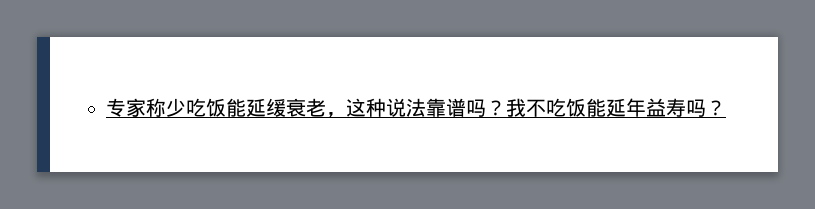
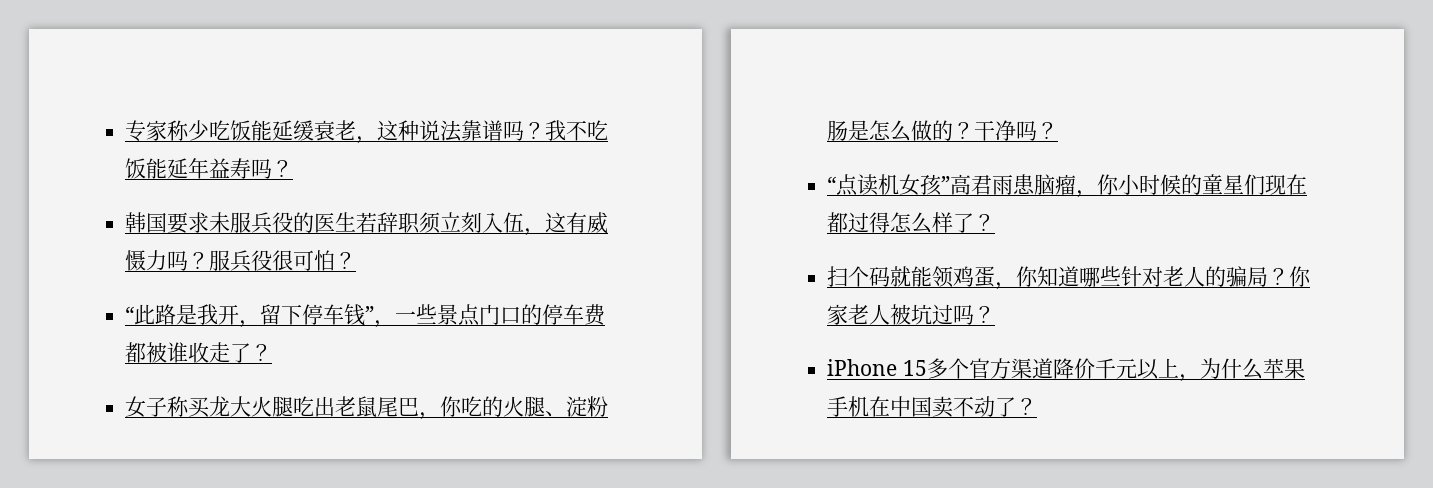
(726, 108) none -> [125,212,609,236] [125,250,357,272] [125,304,607,328] [125,342,273,363] [125,396,609,420] [827,120,1059,142] [827,174,1308,198] [827,212,996,234] [827,266,1312,290] [827,304,996,325] [827,358,1305,382] [827,396,1038,418] // 韩国要求未服兵役的医生若辞职须立刻入伍，这有威慑力吗？服兵役很可怕？ // “此路是我开，留下停车钱”，一些景点门口的停车费都被谁收走了？ // 女子称买龙大火腿吃出老鼠尾巴，你吃的火腿、淀粉肠是怎么做的？干净吗？ // “点读机女孩”高君雨患脑瘤，你小时候的童星们现在都过得怎么样了？ // 扫个码就能领鸡蛋，你知道哪些针对老人的骗局？你家老人被坑过吗？ // iPhone 15多个官方渠道降价千元以上，为什么苹果手机在中国卖不动了？

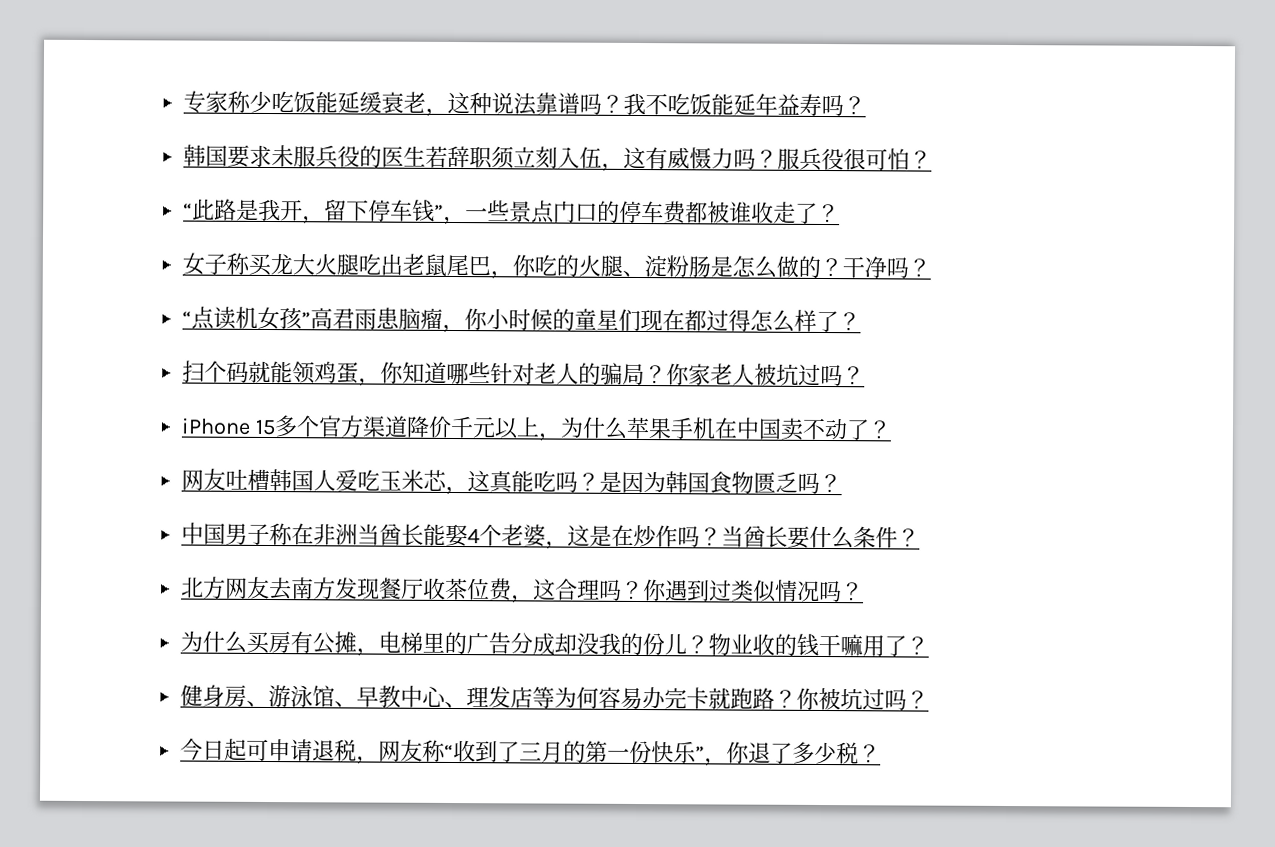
(1038, 406) none -> [181,468,843,496] [181,522,921,550] [181,576,865,604] [180,630,930,657] [180,684,930,711] [180,738,882,767] // 网友吐槽韩国人爱吃玉米芯，这真能吃吗？是因为韩国食物匮乏吗？ // 中国男子称在非洲当酋长能娶4个老婆，这是在炒作吗？当酋长要什么条件？ // 北方网友去南方发现餐厅收茶位费，这合理吗？你遇到过类似情况吗？ // 为什么买房有公摊，电梯里的广告分成却没我的份儿？物业收的钱干嘛用了？ // 健身房、游泳馆、早教中心、理发店等为何容易办完卡就跑路？你被坑过吗？ // 今日起可申请退税，网友称“收到了三月的第一份快乐”，你退了多少税？

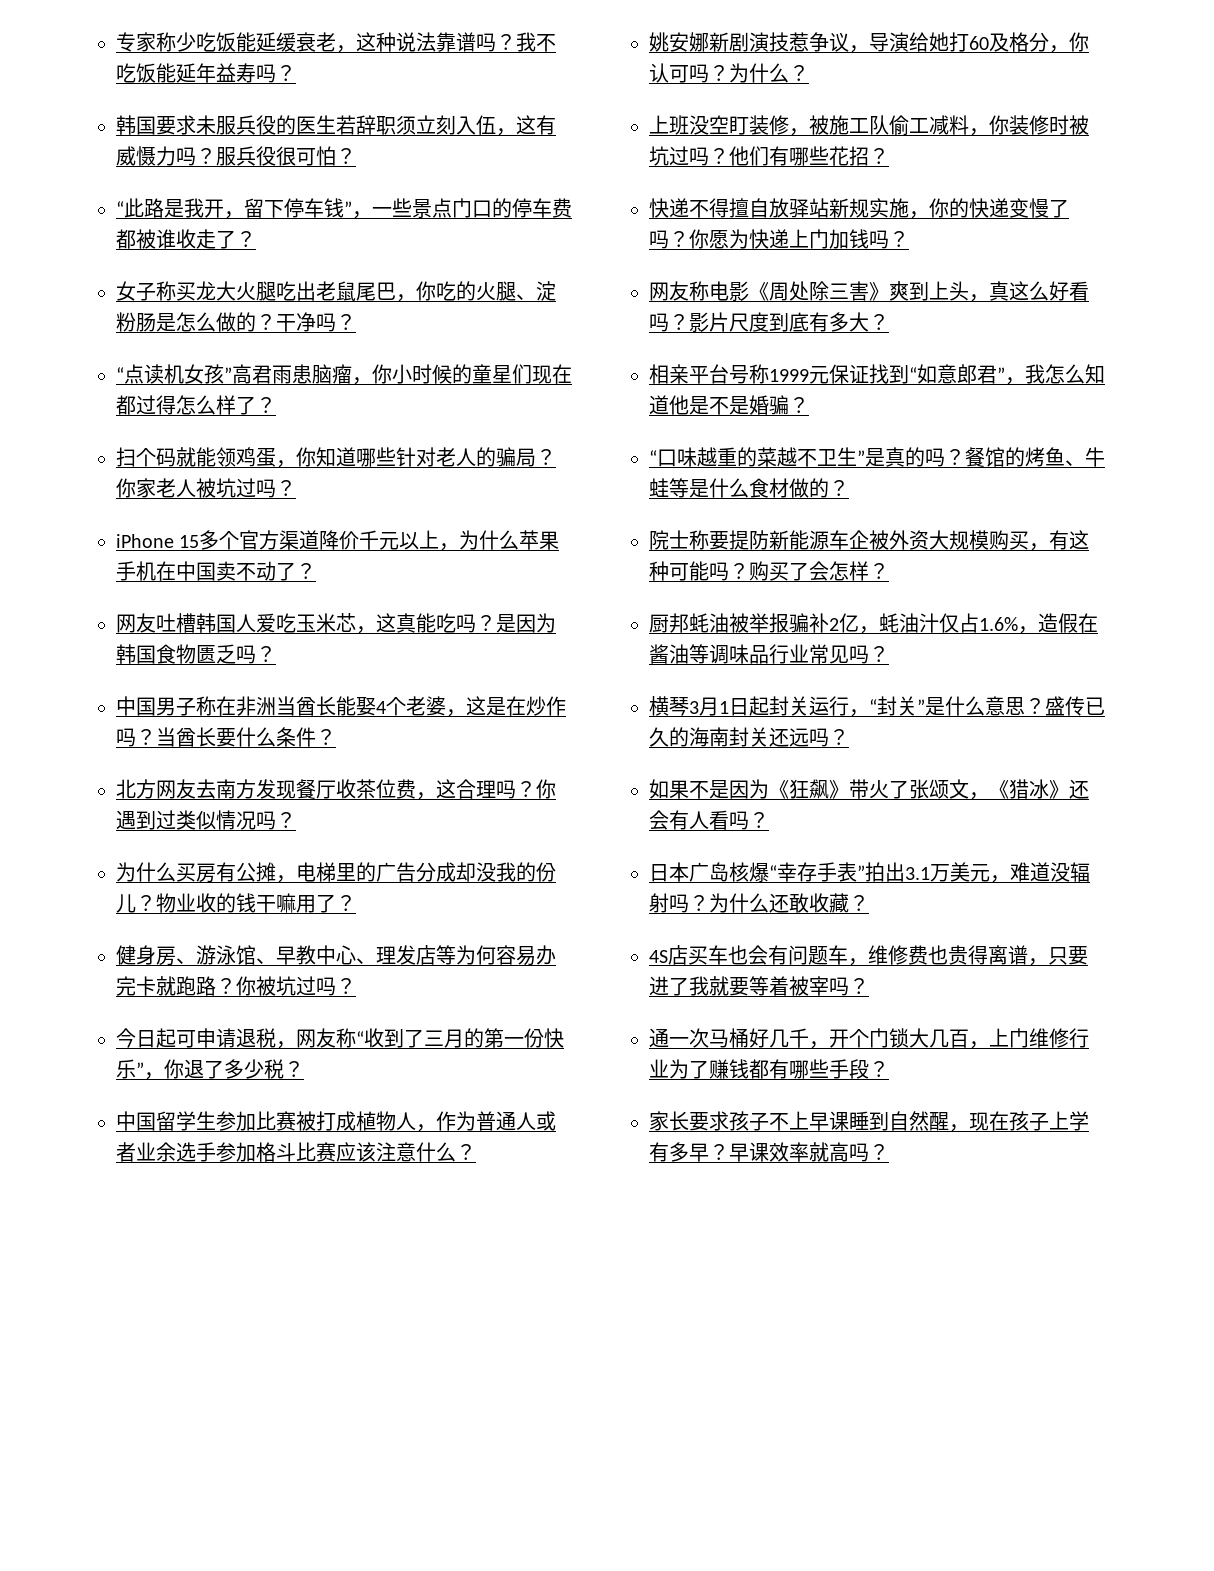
(882, 753) none -> [116,1111,556,1132] [116,1142,476,1162] [649,32,1089,53] [649,63,809,83] [649,115,1089,136] [649,146,889,166] [649,198,1069,219] [649,229,909,249] [649,281,1089,302] [649,312,889,332] [649,364,1105,385] [649,395,809,415] [649,447,1105,467] [649,478,849,498] [649,530,1089,551] [649,561,889,581] [649,613,1098,634] [649,644,889,664] [649,696,1105,717] [649,727,849,747] [649,779,1089,800] [649,810,769,830] [649,862,1090,883] [649,893,869,913] [649,945,1088,966] [649,976,869,996] [649,1028,1089,1049] [649,1059,889,1079] [649,1111,1089,1132] [649,1142,889,1162] // 中国留学生参加比赛被打成植物人，作为普通人或者业余选手参加格斗比赛应该注意什么？ // 姚安娜新剧演技惹争议，导演给她打60及格分，你认可吗？为什么？ // 上班没空盯装修，被施工队偷工减料，你装修时被坑过吗？他们有哪些花招？ // 快递不得擅自放驿站新规实施，你的快递变慢了吗？你愿为快递上门加钱吗？ // 网友称电影《周处除三害》爽到上头，真这么好看吗？影片尺度到底有多大？ // 相亲平台号称1999元保证找到“如意郎君”，我怎么知道他是不是婚骗？ // “口味越重的菜越不卫生”是真的吗？餐馆的烤鱼、牛蛙等是什么食材做的？ // 院士称要提防新能源车企被外资大规模购买，有这种可能吗？购买了会怎样？ // 厨邦蚝油被举报骗补2亿，蚝油汁仅占1.6%，造假在酱油等调味品行业常见吗？ // 横琴3月1日起封关运行，“封关”是什么意思？盛传已久的海南封关还远吗？ // 如果不是因为《狂飙》带火了张颂文，《猎冰》还会有人看吗？ // 日本广岛核爆“幸存手表”拍出3.1万美元，难道没辐射吗？为什么还敢收藏？ // 4S店买车也会有问题车，维修费也贵得离谱，只要进了我就要等着被宰吗？ // 通一次马桶好几千，开个门锁大几百，上门维修行业为了赚钱都有哪些手段？ // 家长要求孩子不上早课睡到自然醒，现在孩子上学有多早？早课效率就高吗？

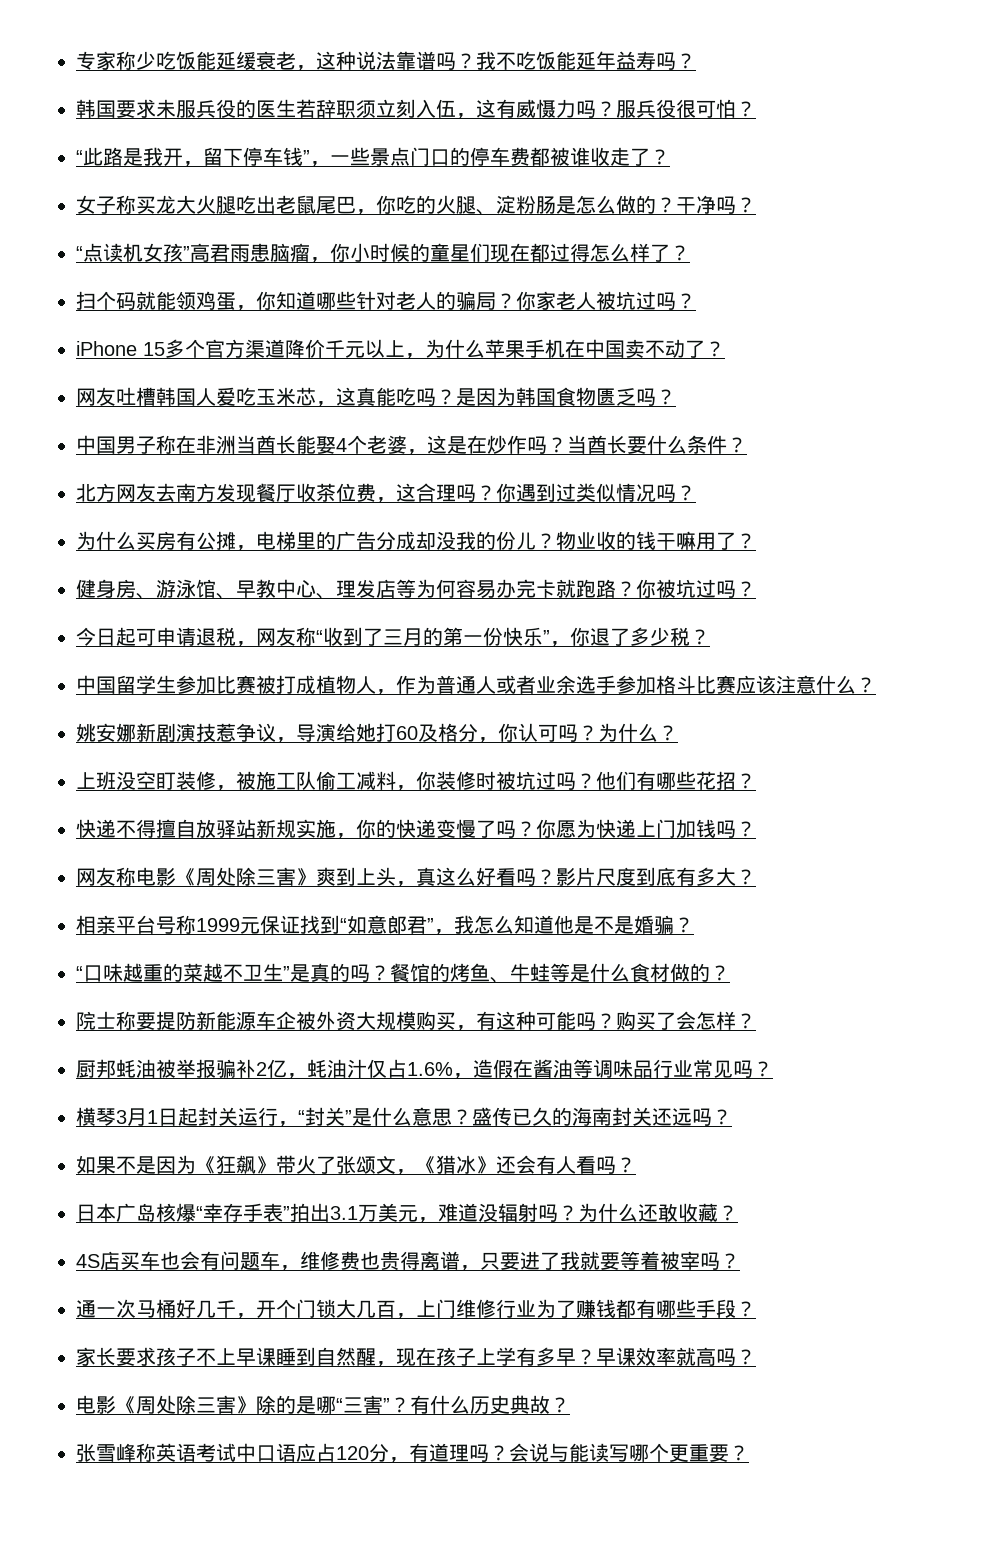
(889, 1152) none -> [76,1395,570,1414] [76,1443,749,1463] // 电影《周处除三害》除的是哪“三害”？有什么历史典故？ // 张雪峰称英语考试中口语应占120分，有道理吗？会说与能读写哪个更重要？

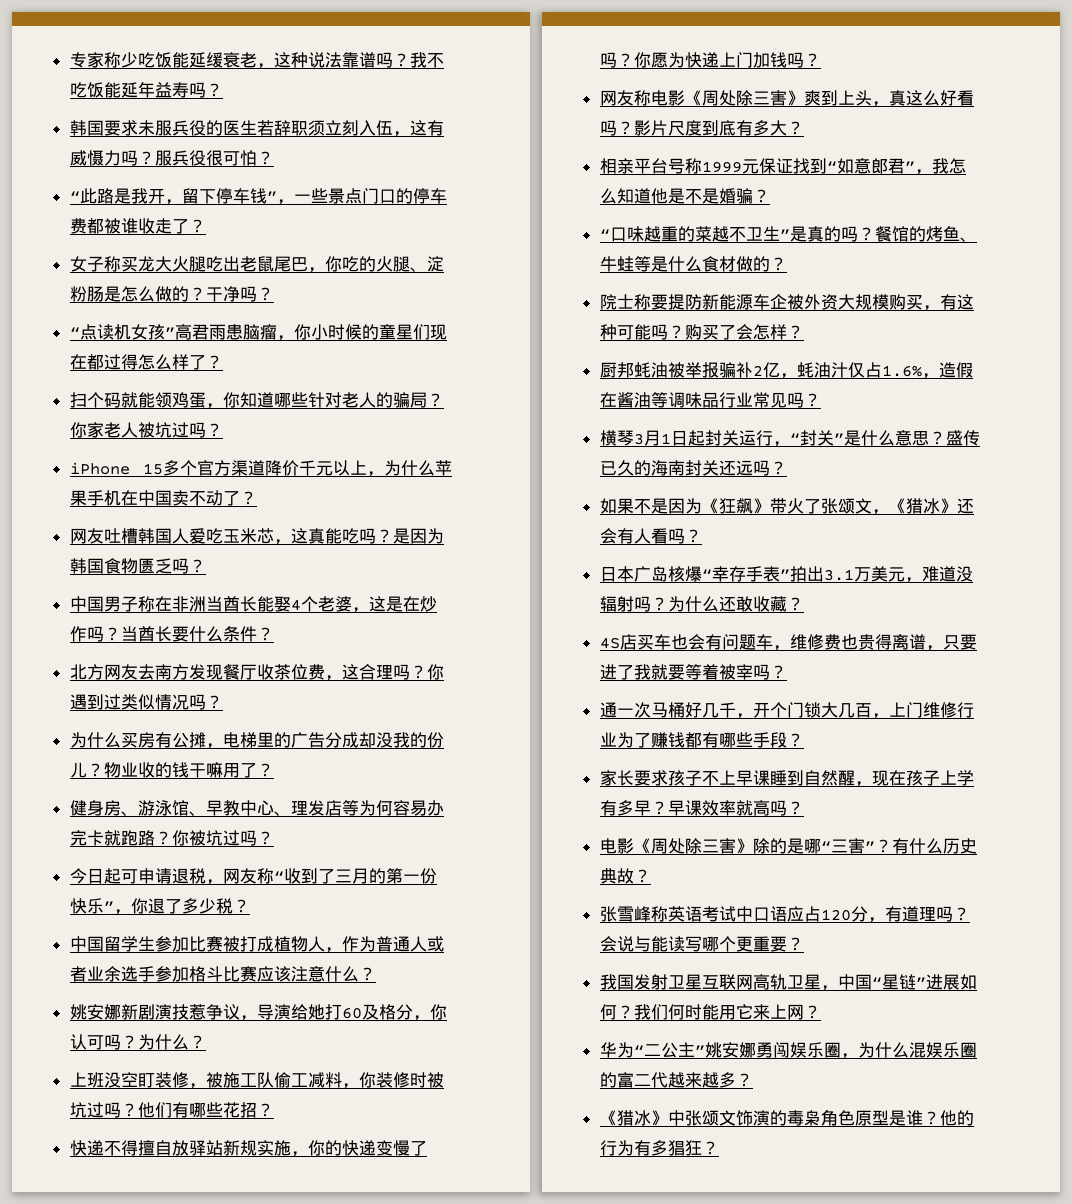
(749, 1453) none -> [599,974,977,991] [599,1004,821,1020] [599,1042,977,1059] [599,1072,753,1088] [599,1109,974,1126] [599,1140,719,1156] // 我国发射卫星互联网高轨卫星，中国“星链”进展如何？我们何时能用它来上网？ // 华为“二公主”姚安娜勇闯娱乐圈，为什么混娱乐圈的富二代越来越多？ // 《猎冰》中张颂文饰演的毒枭角色原型是谁？他的行为有多猖狂？

